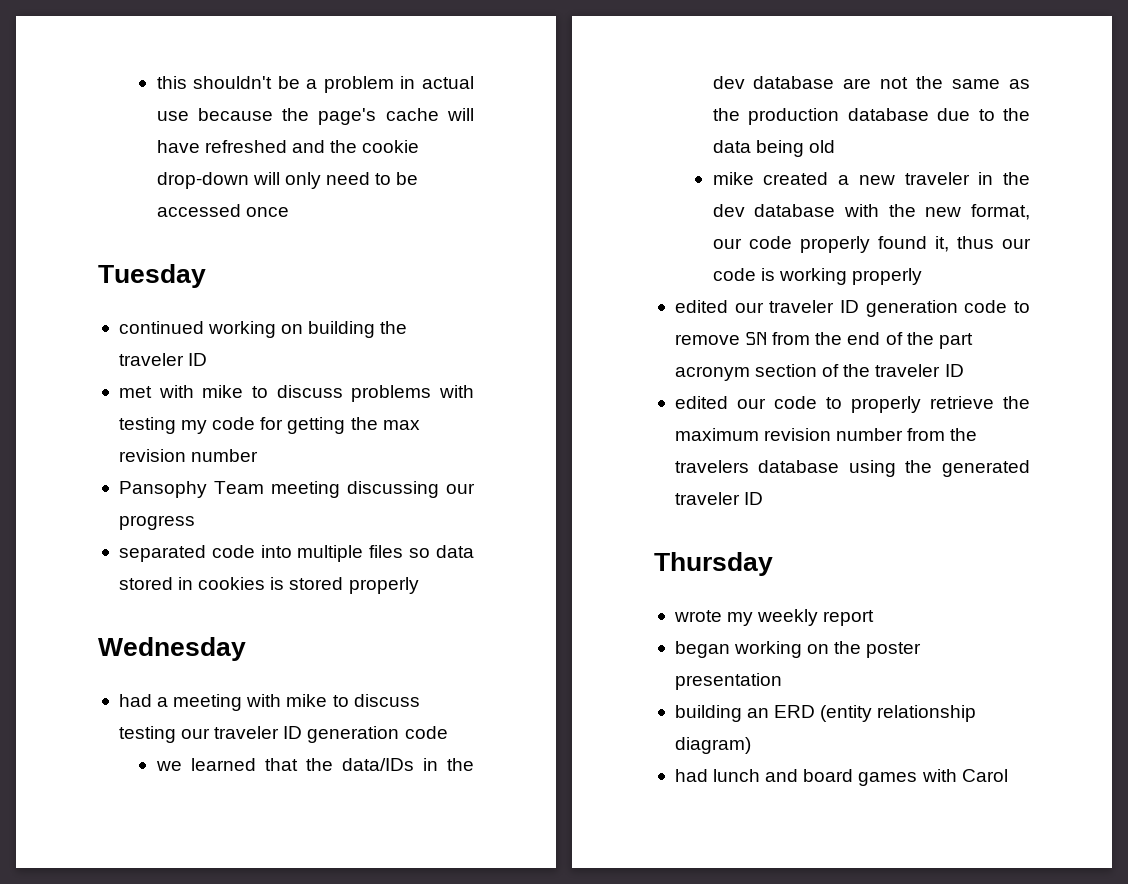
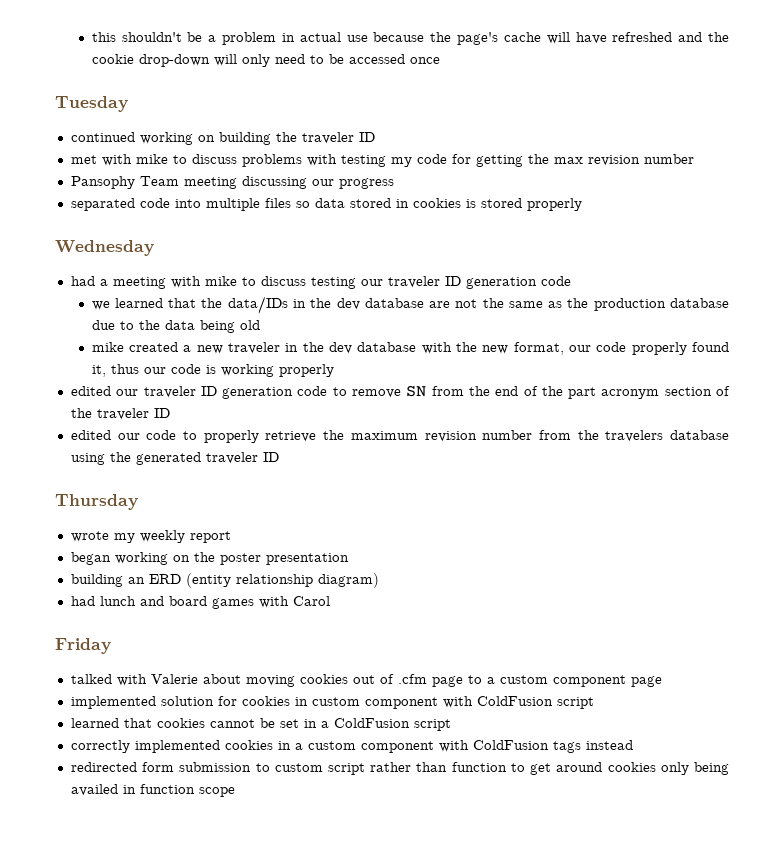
(1008, 775) none -> [55,638,111,654] [70,674,662,687] [70,696,594,709] [70,718,451,731] [70,740,633,753] [70,762,730,775] [70,784,235,797] // Friday // talked with Valerie about moving cookies out of .cfm page to a custom component page // implemented solution for cookies in custom component with ColdFusion script // learned that cookies cannot be set in a ColdFusion script // correctly implemented cookies in a custom component with ColdFusion tags instead // redirected form submission to custom script rather than function to get around cookies only being availed in function scope

